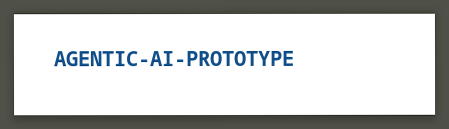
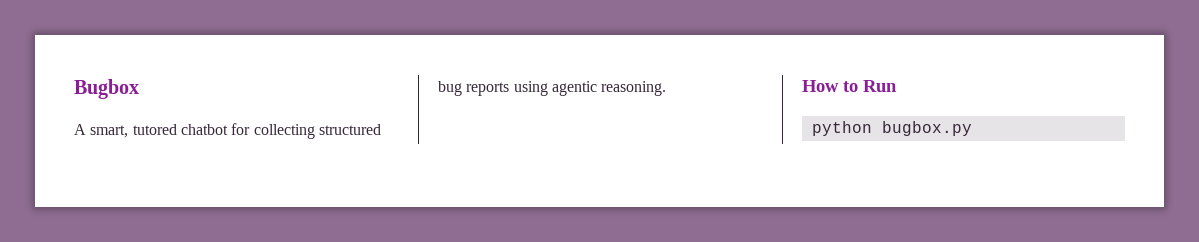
[53,50,295,67] AGENTIC-AI-PROTOTYPE -> [74,79,139,99] [74,123,381,139] [438,81,667,96] [802,80,897,92] [811,121,972,136] Bugbox // A smart, tutored chatbot for collecting structured bug reports using agentic reasoning. // How to Run // python bugbox.py

